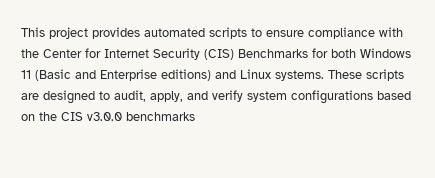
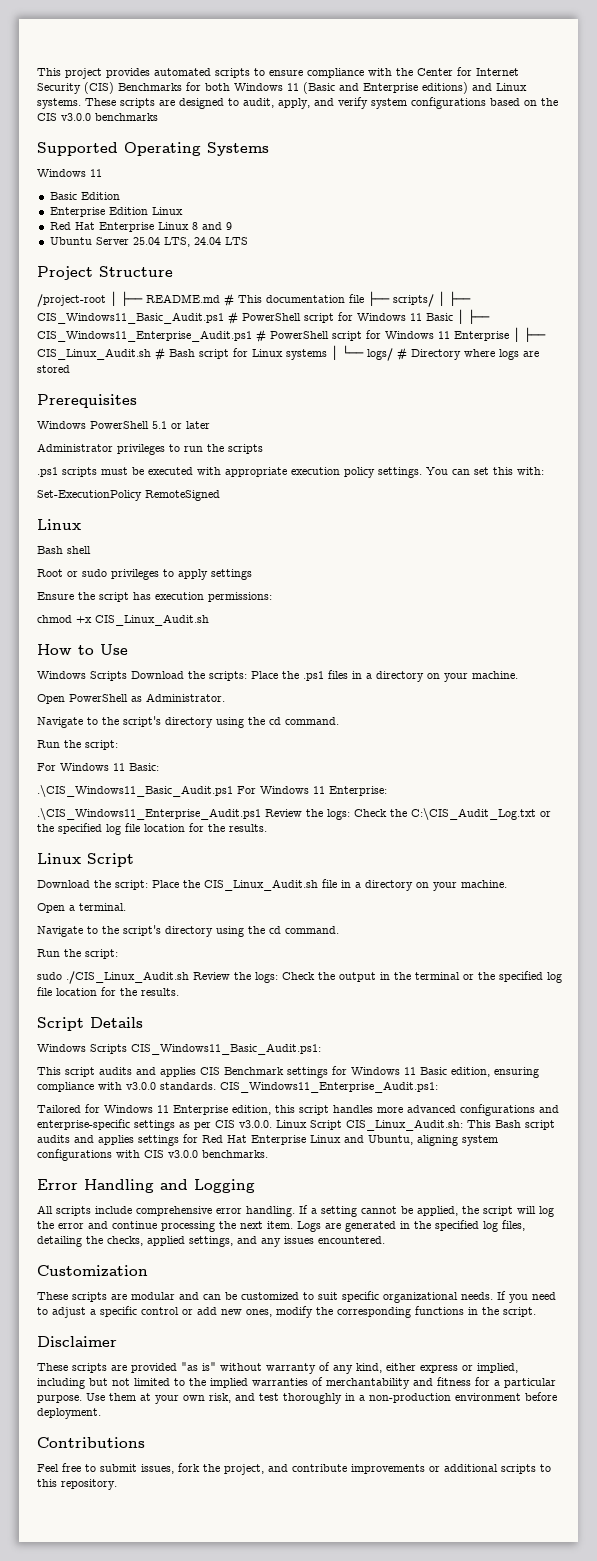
(195, 116) none -> [37,142,269,156] [37,169,102,177] [49,192,120,200] [49,207,183,217] [49,222,232,232] [49,237,248,247] [37,266,173,280] [37,291,471,307] [37,309,490,325] [37,327,546,343] [37,345,539,361] [37,365,70,373] [37,394,137,408] [37,421,210,429] [37,443,263,455] [37,467,544,478] [37,490,220,501] [37,519,81,530] [37,546,91,554] [37,569,252,580] [37,592,272,602] [37,614,209,626] [37,644,128,655] [37,670,518,682] [37,693,225,704] [37,716,339,728] [37,740,118,750] [37,763,159,771] [37,785,387,797] [37,808,551,820] [37,823,267,835] [37,853,134,867] [37,879,507,891] [37,903,126,913] [37,925,339,937] [37,949,118,959] [37,971,562,984] [37,987,179,996] [37,1017,143,1031] [37,1043,321,1055] [37,1066,539,1078] [37,1081,438,1093] [37,1104,559,1116] [37,1119,555,1131] [37,1134,498,1146] [37,1149,268,1161] [37,1179,255,1193] [37,1205,554,1217] [37,1220,525,1232] [37,1236,385,1247] [37,1265,148,1277] [37,1291,556,1303] [37,1306,536,1318] [37,1336,117,1347] [37,1362,518,1374] [37,1377,556,1389] [37,1392,557,1404] [37,1408,101,1419] [37,1437,145,1448] [37,1463,551,1475] [37,1479,117,1490] // Supported Operating Systems // Windows 11 // Basic Edition // Enterprise Edition Linux // Red Hat Enterprise Linux 8 and 9 // Ubuntu Server 25.04 LTS, 24.04 LTS // Project Structure // /project-root │ ├── README.md # This documentation file ├── scripts/ │ ├── CIS_Windows11_Basic_Audit.ps1 # PowerShell script for Windows 11 Basic │ ├── CIS_Windows11_Enterprise_Audit.ps1 # PowerShell script for Windows 11 Enterprise │ ├── CIS_Linux_Audit.sh # Bash script for Linux systems │ └── logs/ # Directory where logs are stored // Prerequisites // Windows PowerShell 5.1 or later // Administrator privileges to run the scripts // .ps1 scripts must be executed with appropriate execution policy settings. You can set this with: // Set-ExecutionPolicy RemoteSigned // Linux // Bash shell // Root or sudo privileges to apply settings // Ensure the script has execution permissions: // chmod +x CIS_Linux_Audit.sh // How to Use // Windows Scripts Download the scripts: Place the .ps1 files in a directory on your machine. // Open PowerShell as Administrator. // Navigate to the script's directory using the cd command. // Run the script: // For Windows 11 Basic: // .\CIS_Windows11_Basic_Audit.ps1 For Windows 11 Enterprise: // .\CIS_Windows11_Enterprise_Audit.ps1 Review the logs: Check the C:\CIS_Audit_Log.txt or the specified log file location for the results. // Linux Script // Download the script: Place the CIS_Linux_Audit.sh file in a directory on your machine. // Open a terminal. // Navigate to the script's directory using the cd command. // Run the script: // sudo ./CIS_Linux_Audit.sh Review the logs: Check the output in the terminal or the specified log file location for the results. // Script Details // Windows Scripts CIS_Windows11_Basic_Audit.ps1: // This script audits and applies CIS Benchmark settings for Windows 11 Basic edition, ensuring compliance with v3.0.0 standards. CIS_Windows11_Enterprise_Audit.ps1: // Tailored for Windows 11 Enterprise edition, this script handles more advanced configurations and enterprise-specific settings as per CIS v3.0.0. Linux Script CIS_Linux_Audit.sh: This Bash script audits and applies settings for Red Hat Enterprise Linux and Ubuntu, aligning system configurations with CIS v3.0.0 benchmarks. // Error Handling and Logging // All scripts include comprehensive error handling. If a setting cannot be applied, the script will log the error and continue processing the next item. Logs are generated in the specified log files, detailing the checks, applied settings, and any issues encountered. // Customization // These scripts are modular and can be customized to suit specific organizational needs. If you need to adjust a specific control or add new ones, modify the corresponding functions in the script. // Disclaimer // These scripts are provided "as is" without warranty of any kind, either express or implied, including but not limited to the implied warranties of merchantability and fitness for a particular purpose. Use them at your own risk, and test thoroughly in a non-production environment before deployment. // Contributions // Feel free to submit issues, fork the project, and contribute improvements or additional scripts to this repository.

